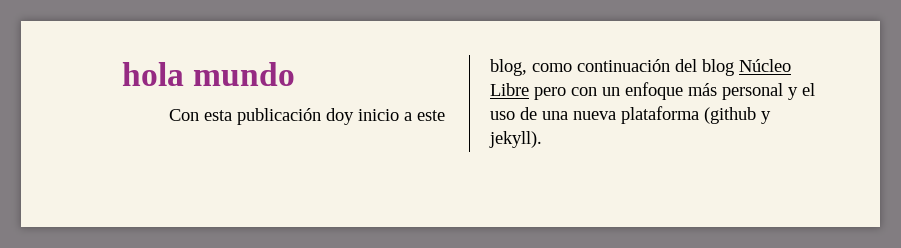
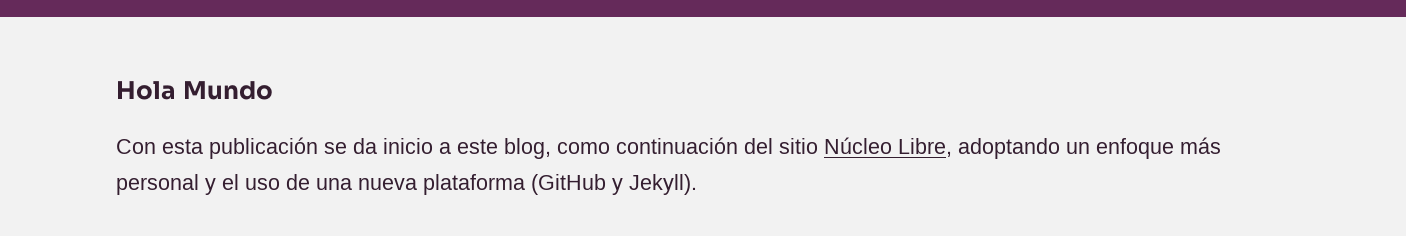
[122,62,296,86] hola mundo -> [116,81,273,100] Hola Mundo
[326,108,355,125] doy -> [324,138,377,154] se da
[702,59,791,76] [490,83,597,100] blog Núcleo Libre pero con -> [779,137,1060,159] sitio Núcleo Libre, adoptando
[704,107,771,124] [489,131,542,148] (github y jekyll). -> [531,174,697,195] (GitHub y Jekyll).

